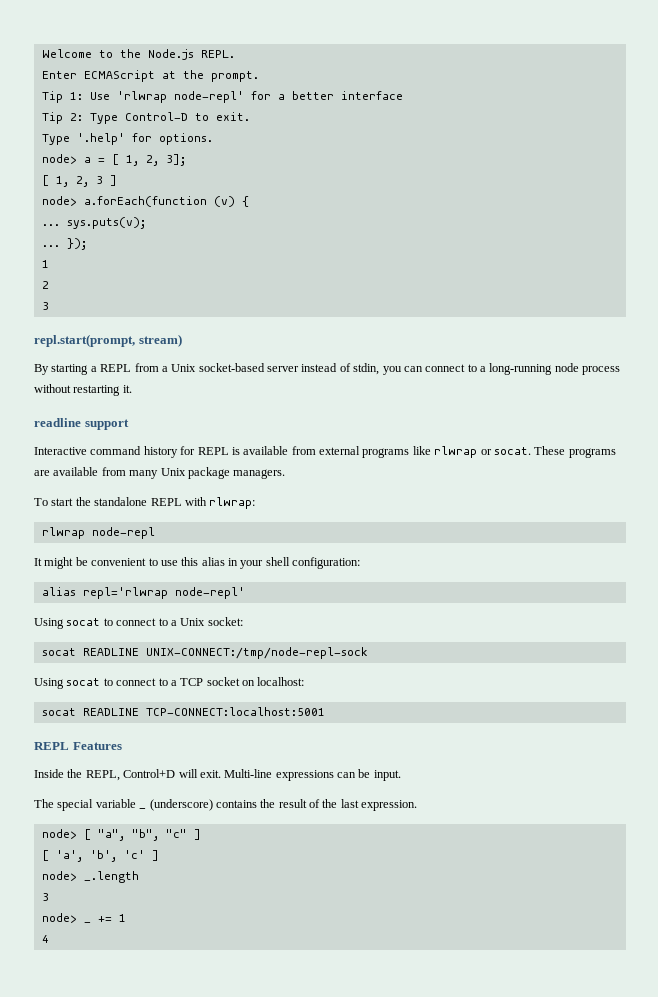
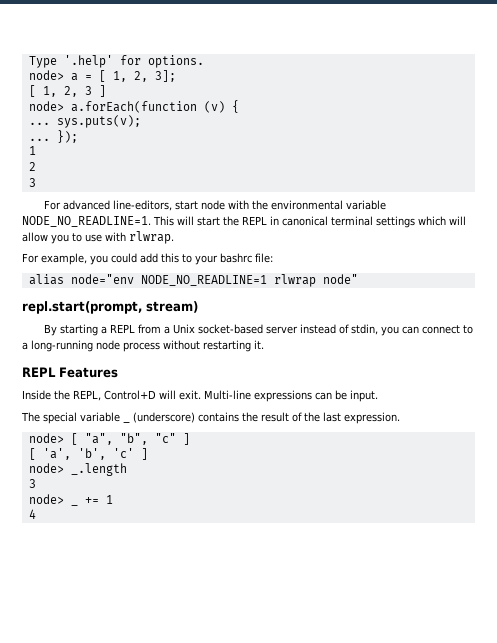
[41,49,235,60] [41,70,259,82] [41,91,403,103] [41,112,250,124] Welcome to the Node.js REPL. // Enter ECMAScript at the prompt. // Tip 1: Use 'rlwrap node-repl' for a better interface // Tip 2: Type Control-D to exit. // -> (28, 62) none
(49, 306) none -> [44,200,387,211] [22,216,466,228] [22,231,174,244] [22,253,273,265] [28,274,358,287] // For advanced line-editors, start node with the environmental variable NODE_NO_READLINE=1. This will start the REPL in canonical terminal settings which will allow you to use with rlwrap. // For example, you could add this to your bashrc file: // alias node="env NODE_NO_READLINE=1 rlwrap node"
[34,418,129,430] [34,446,616,458] [34,467,286,479] [34,497,256,509] [41,527,155,539] [34,557,361,569] [41,587,245,599] [34,617,243,629] [41,647,368,659] [34,677,305,689] [41,707,325,716] // readline support // Interactive command history for REPL is available from external programs like rlwrap or socat. These programs are available from many Unix package managers. // To start the standalone REPL with rlwrap: // rlwrap node-repl // It might be convenient to use this alias in your shell configuration: // alias repl='rlwrap node-repl' // Using socat to connect to a Unix socket: // socat READLINE UNIX-CONNECT:/tmp/node-repl-sock // Using socat to connect to a TCP socket on localhost: // socat READLINE TCP-CONNECT:localhost:5001 -> (264, 344) none

